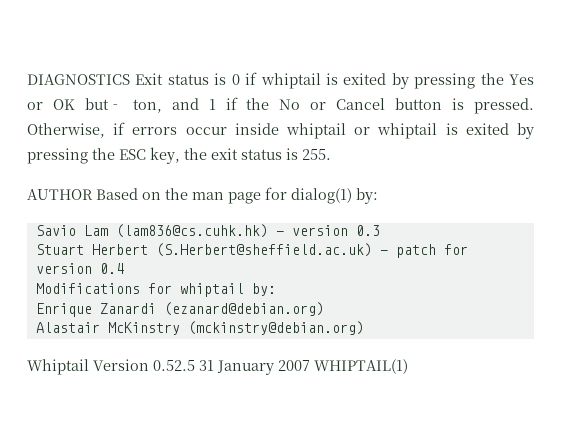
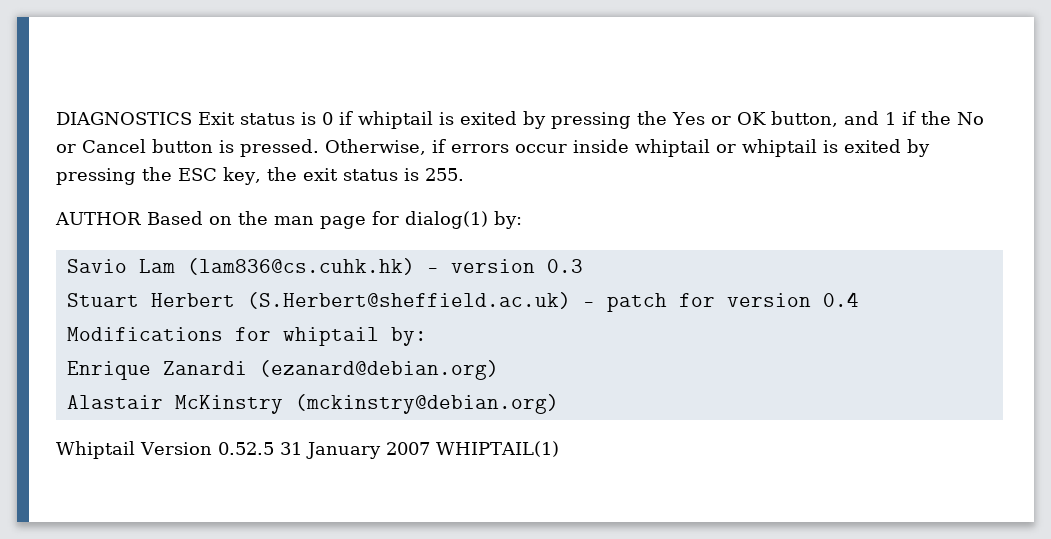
[84,98,162,113] but‐ ton, -> [770,111,838,127] button,

